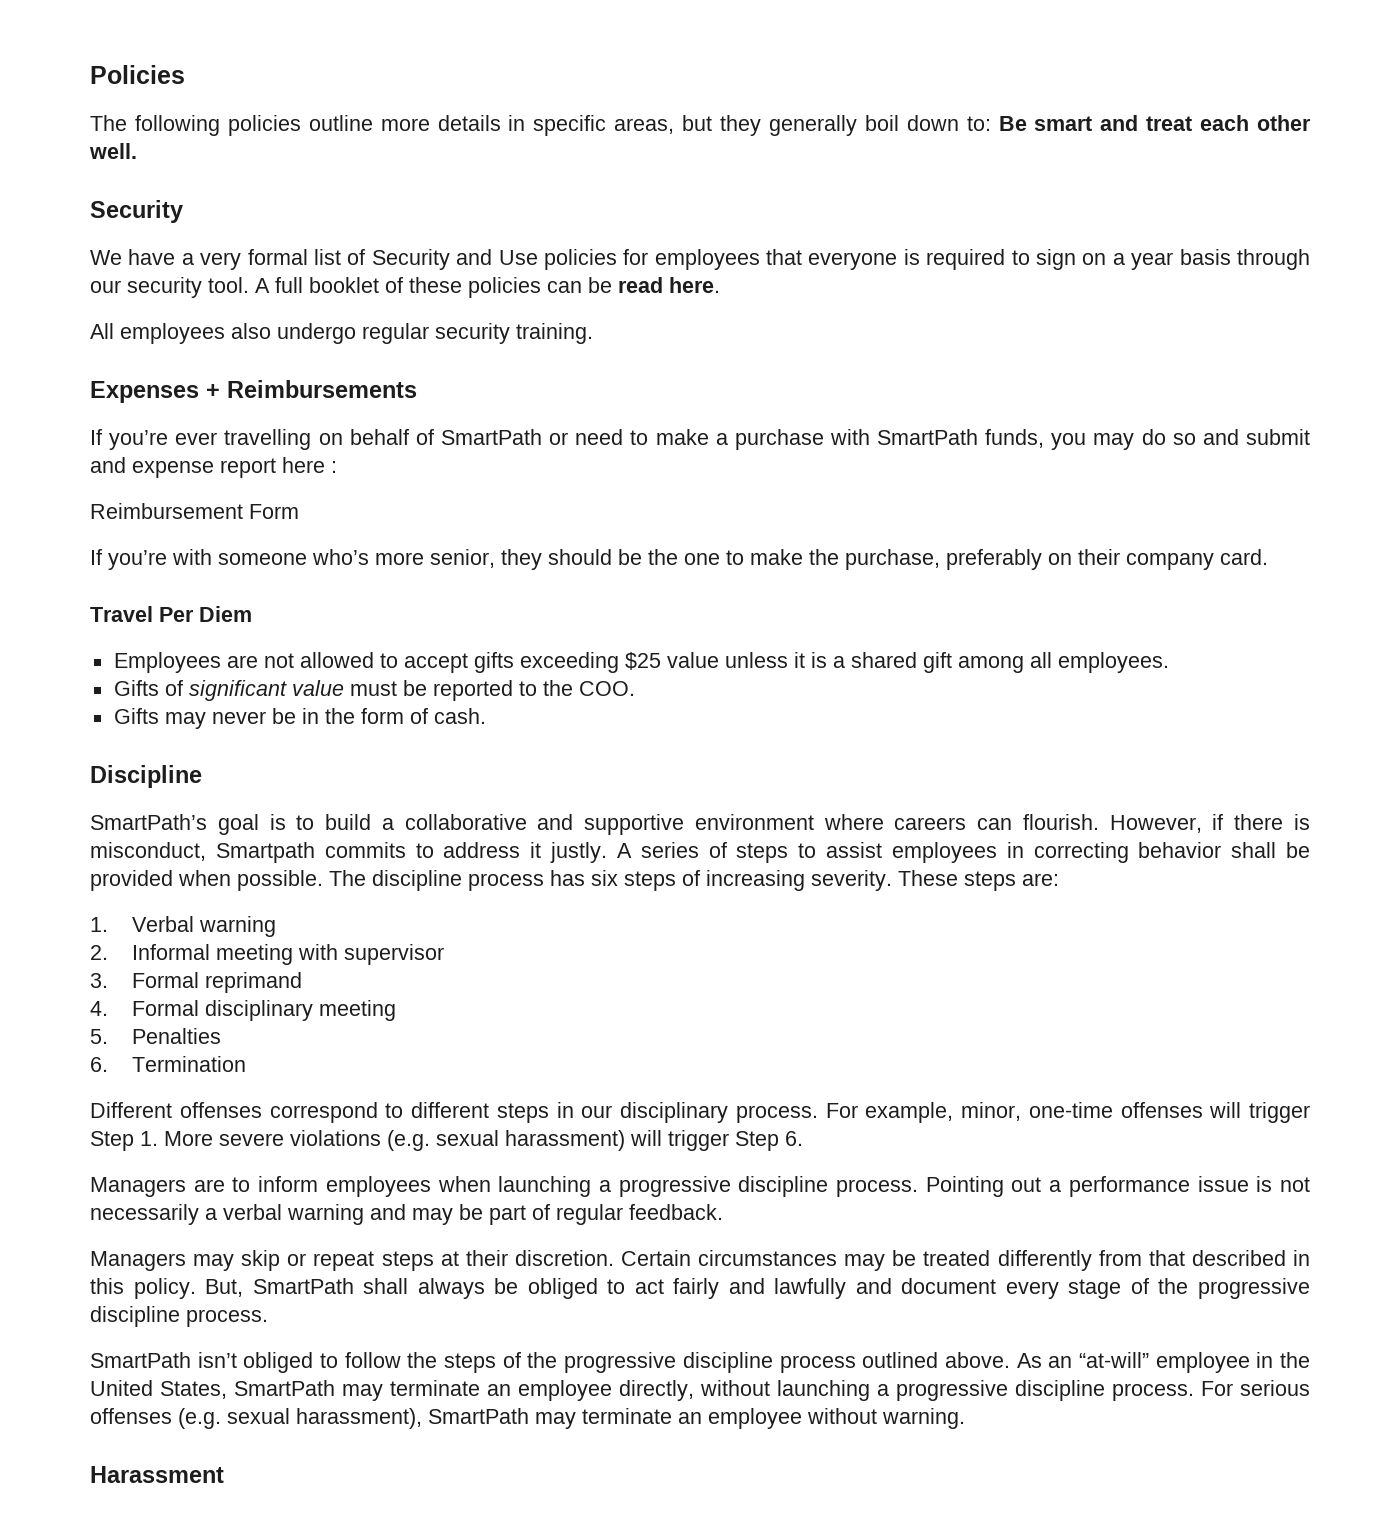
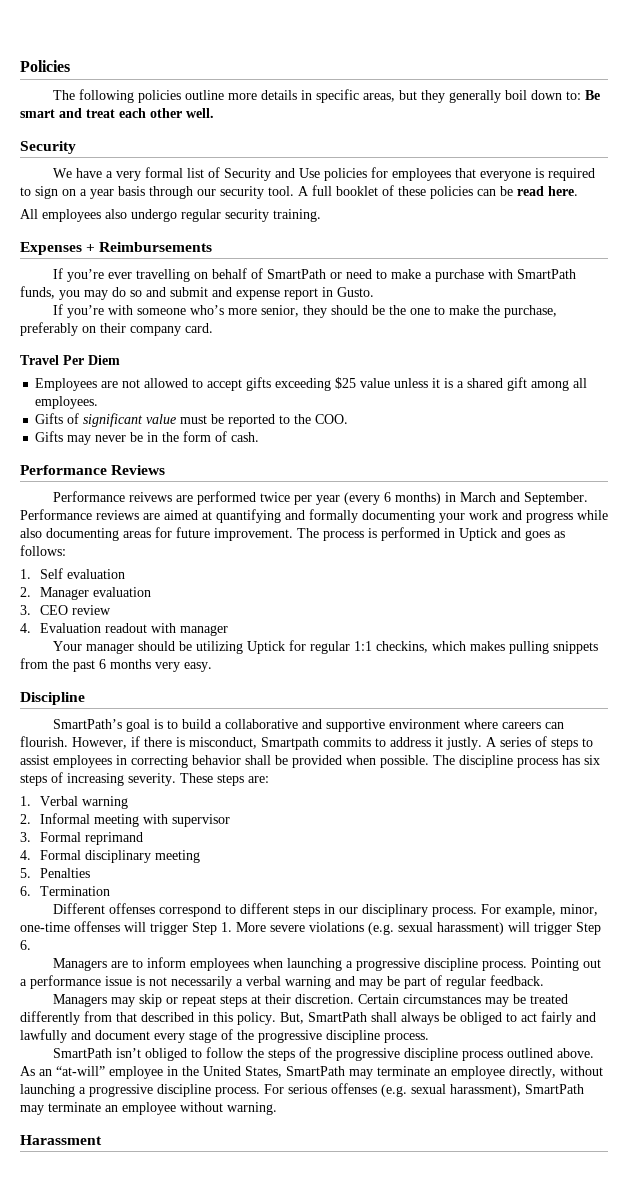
[282,457,337,473] [90,503,299,519] here : // Reimbursement Form -> [322,287,374,297] in Gusto.
(486, 716) none -> [20,465,166,475] [53,491,589,505] [20,509,608,523] [20,527,565,541] [20,545,66,556] [20,568,125,579] [20,587,151,600] [20,605,111,615] [20,623,228,636] [53,640,599,654] [20,658,212,672] // Performance Reviews // Performance reivews are performed twice per year (every 6 months) in March and September. Performance reviews are aimed at quantifying and formally documenting your work and progress while also documenting areas for future improvement. The process is performed in Uptick and goes as follows: // 1. Self evaluation // 2. Manager evaluation // 3. CEO review // 4. Evaluation readout with manager // Your manager should be utilizing Uptick for regular 1:1 checkins, which makes pulling snippets from the past 6 months very easy.

